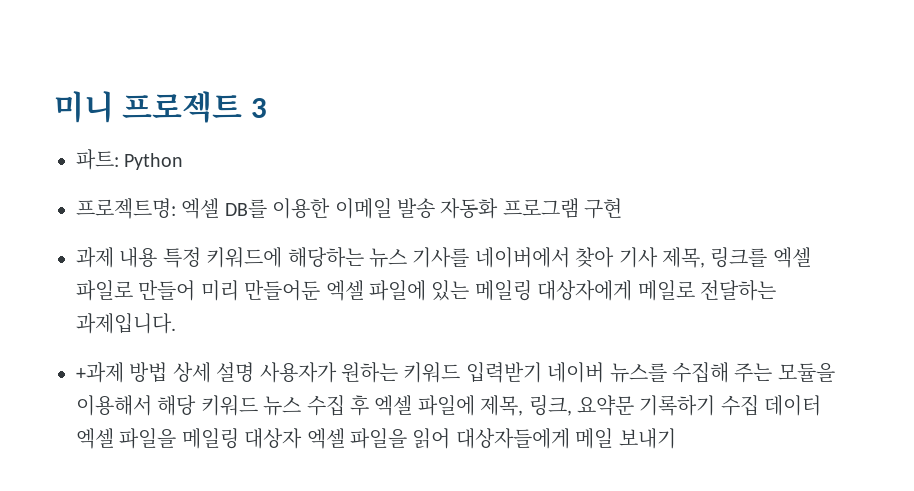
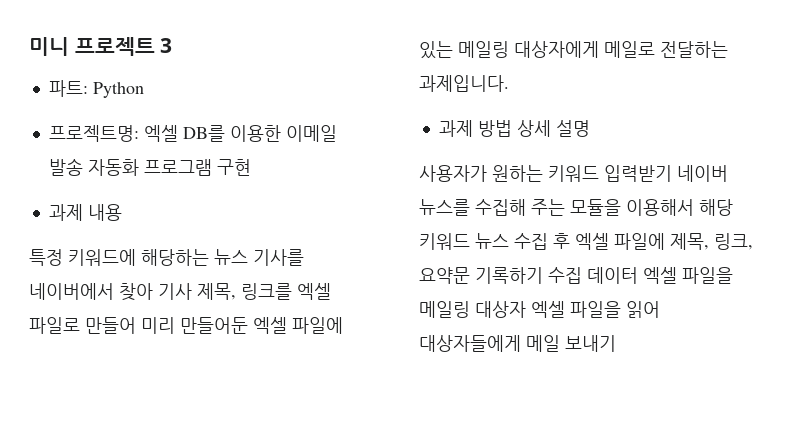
(158, 257) none -> (122, 212) //
[76,362,124,383] +과제 -> [438,120,473,137] 과제
(255, 372) none -> (590, 128) //

